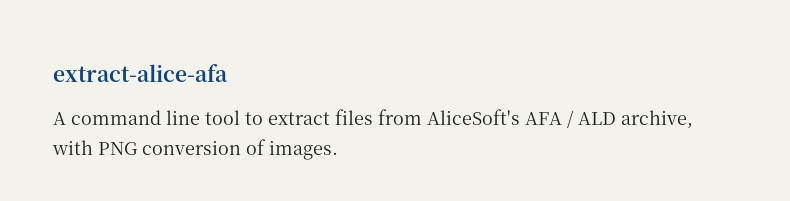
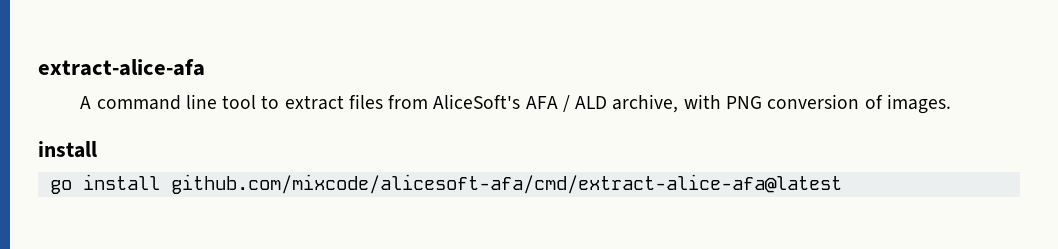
(338, 150) none -> [38,141,97,158] [49,174,842,194] // install // go install github.com/mixcode/alicesoft-afa/cmd/extract-alice-afa@latest

